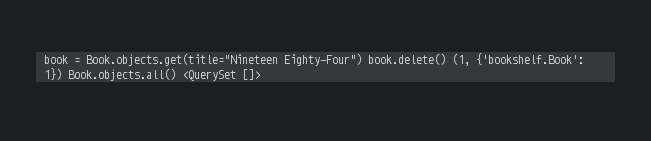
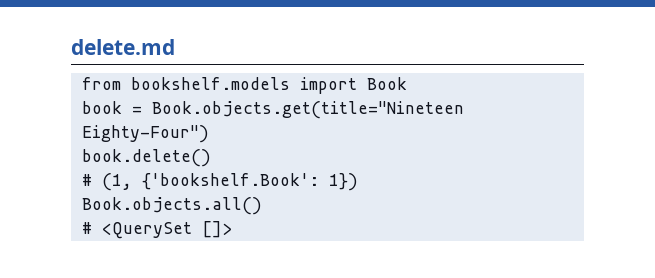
(43, 59) none -> [71,39,175,55] [82,77,408,94] delete.md // from bookshelf.models import Book //
(362, 59) none -> (210, 134) //
(446, 59) none -> [82,174,93,186] // #
(62, 74) none -> (359, 182) //
(176, 74) none -> [82,222,93,234] // #

